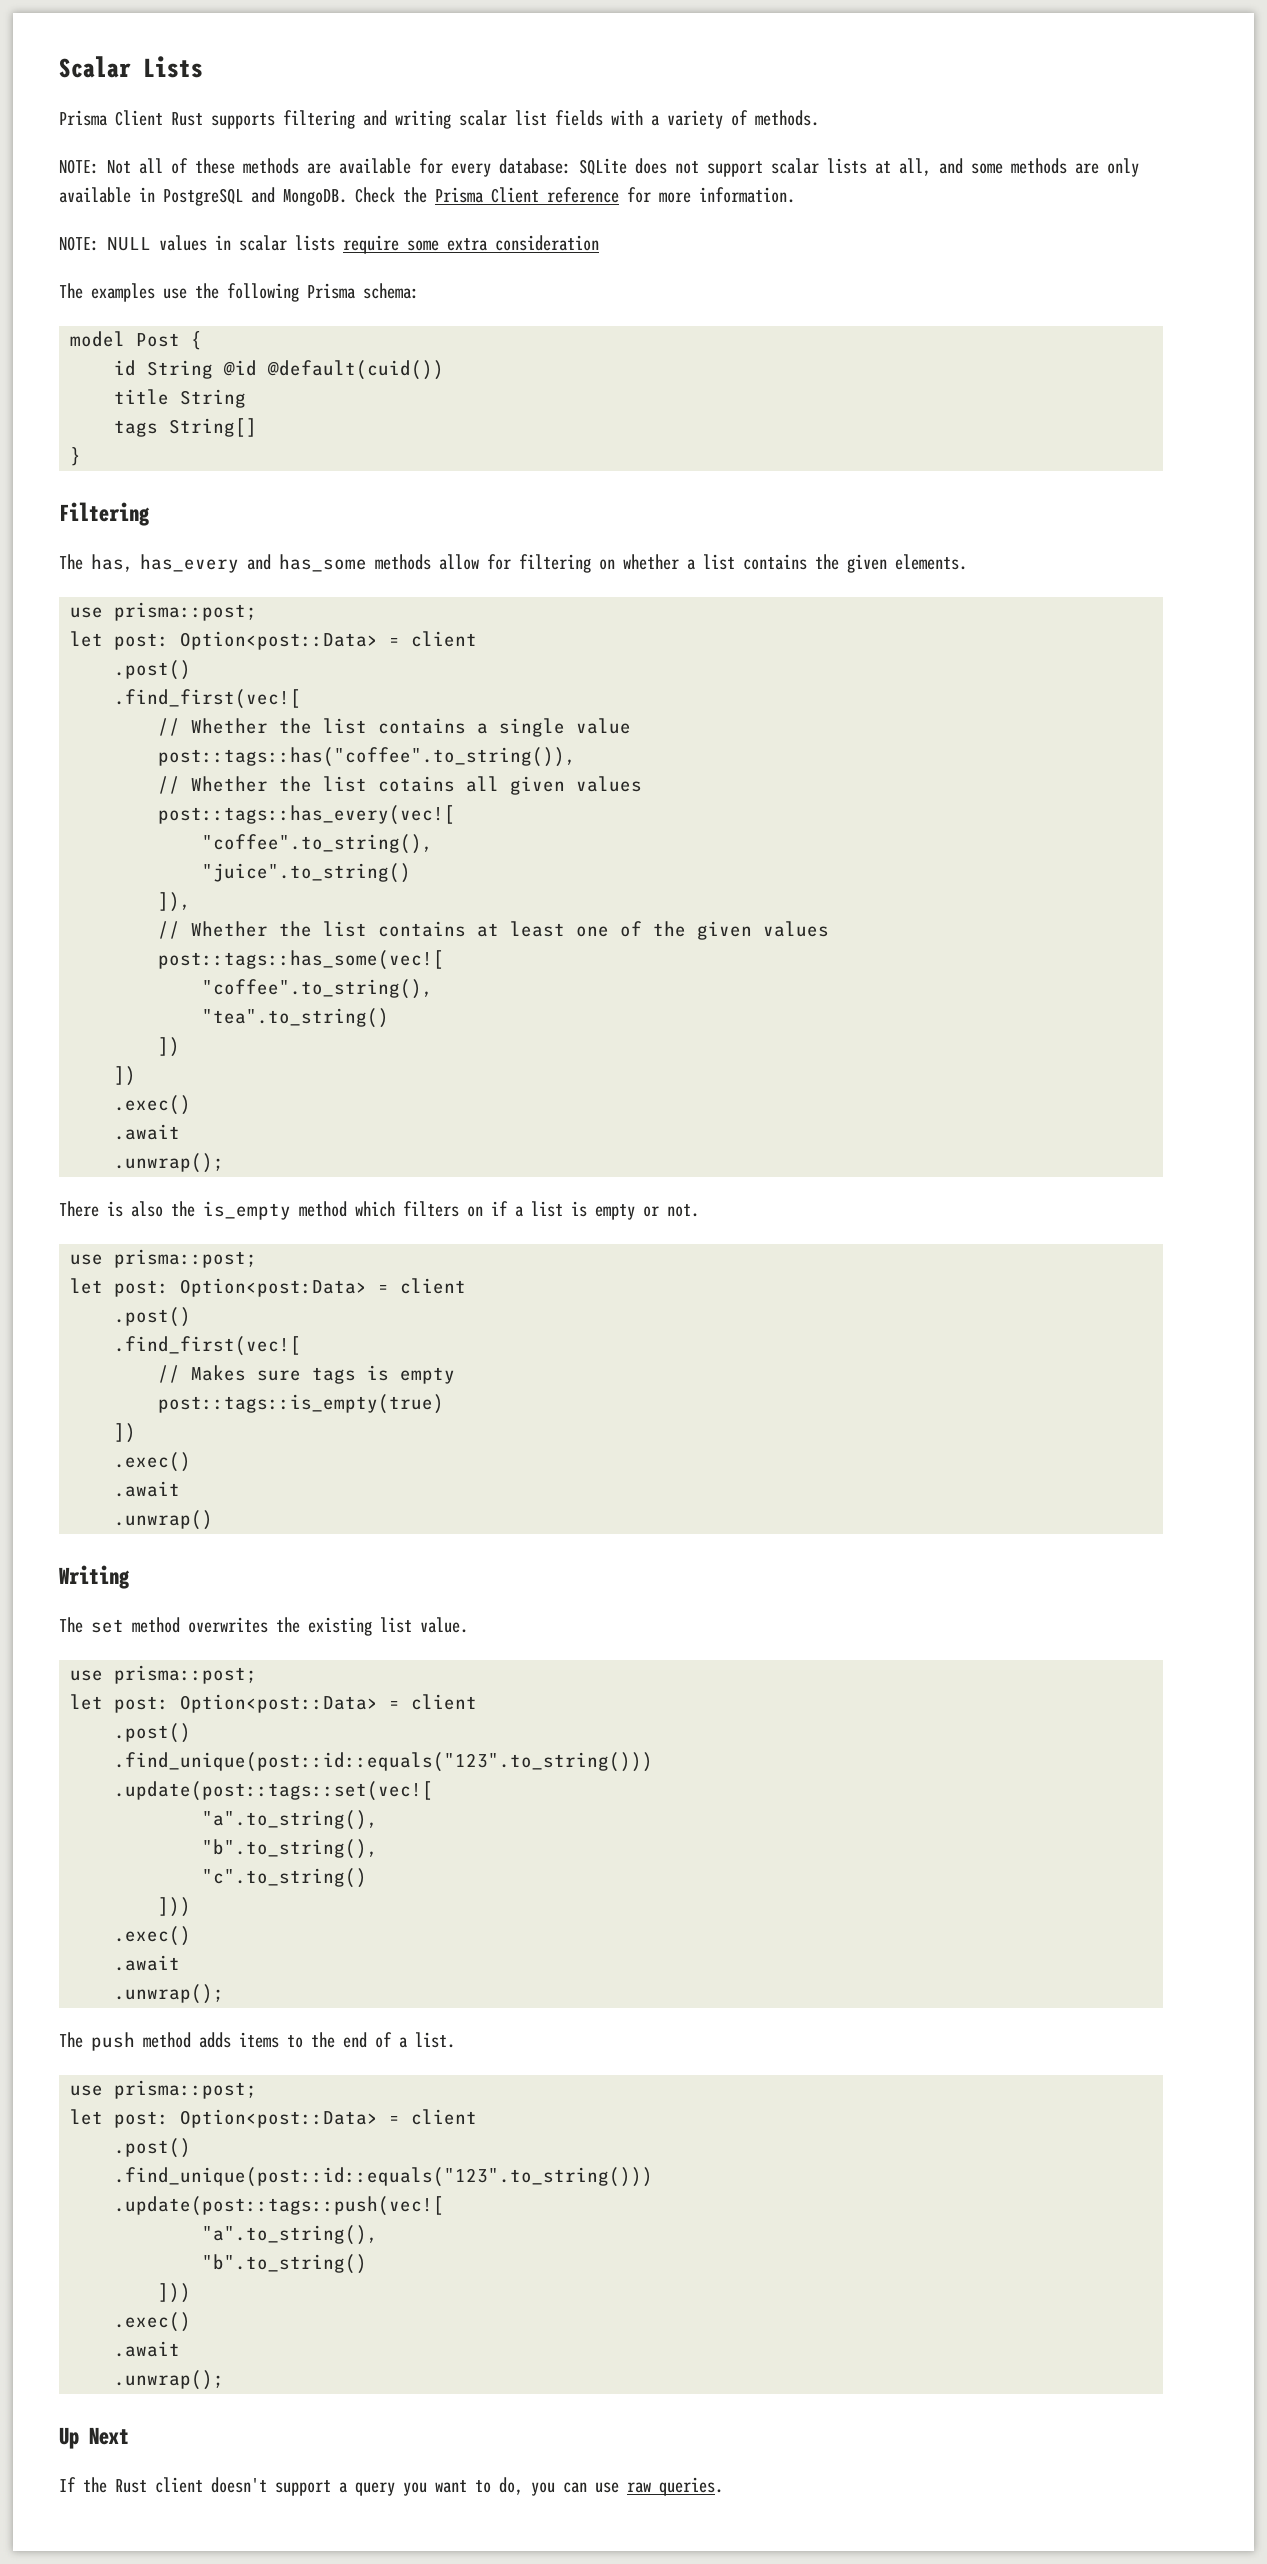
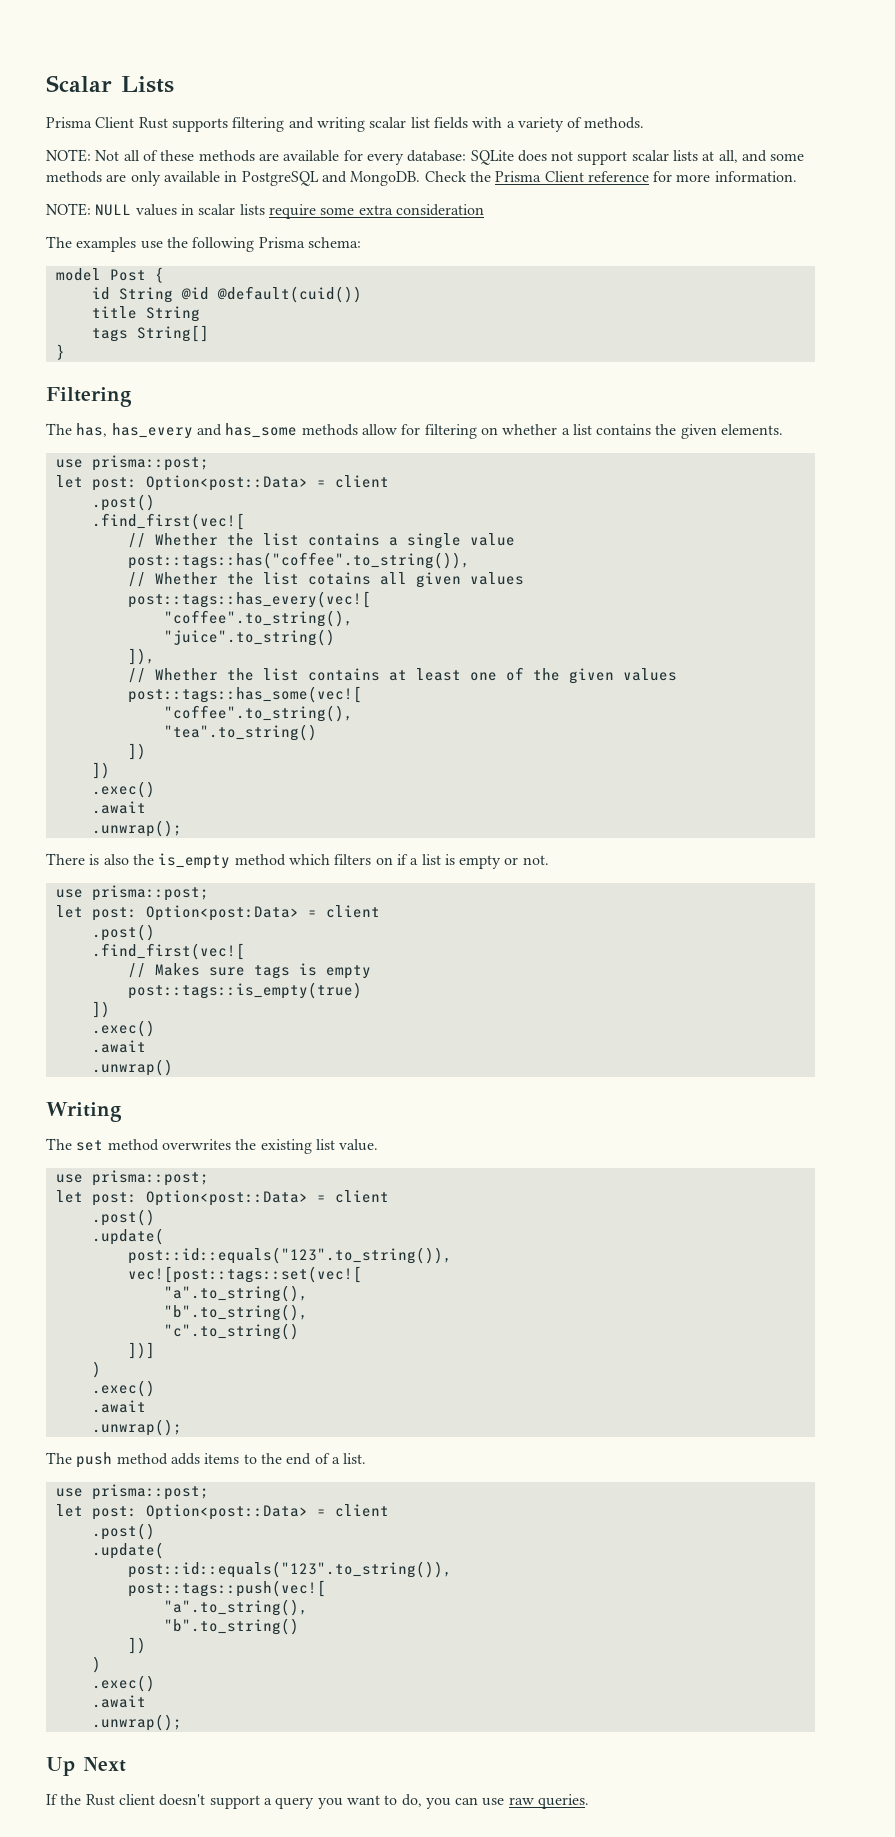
[114,1752,654,1772] [114,1781,434,1801] .find_unique(post::id::equals("123".to_string())) // .update(post::tags::set(vec![ -> [91,1228,164,1245] [127,1247,452,1264] [127,1266,362,1283] .update( // post::id::equals("123".to_string()), // vec![post::tags::set(vec![
[158,1897,192,1917] ])) -> [127,1342,155,1359] [91,1361,101,1378] ])] // )
[114,2167,654,2187] [114,2196,445,2216] .find_unique(post::id::equals("123".to_string())) // .update(post::tags::push(vec![ -> [91,1542,164,1559] [127,1561,452,1578] [127,1580,326,1597] .update( // post::id::equals("123".to_string()), // post::tags::push(vec![
[158,2283,192,2303] ])) -> [127,1637,146,1654] [91,1656,101,1673] ]) // )

